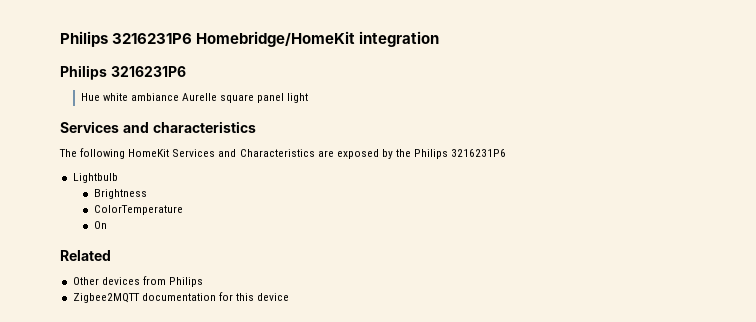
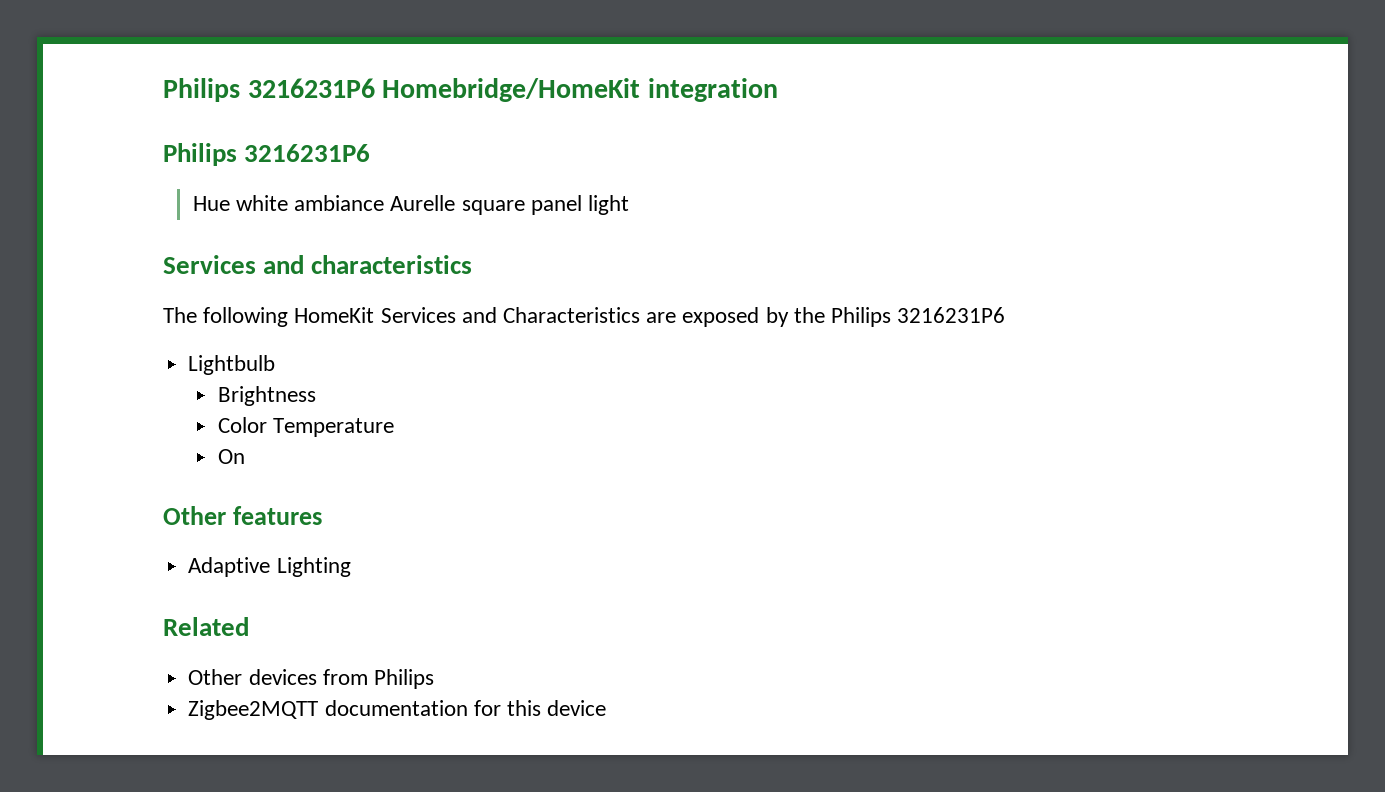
[93,205,183,215] ColorTemperature -> [218,417,395,437] Color Temperature
(107, 225) none -> [163,506,322,525] [188,557,351,577] // Other features // Adaptive Lighting

